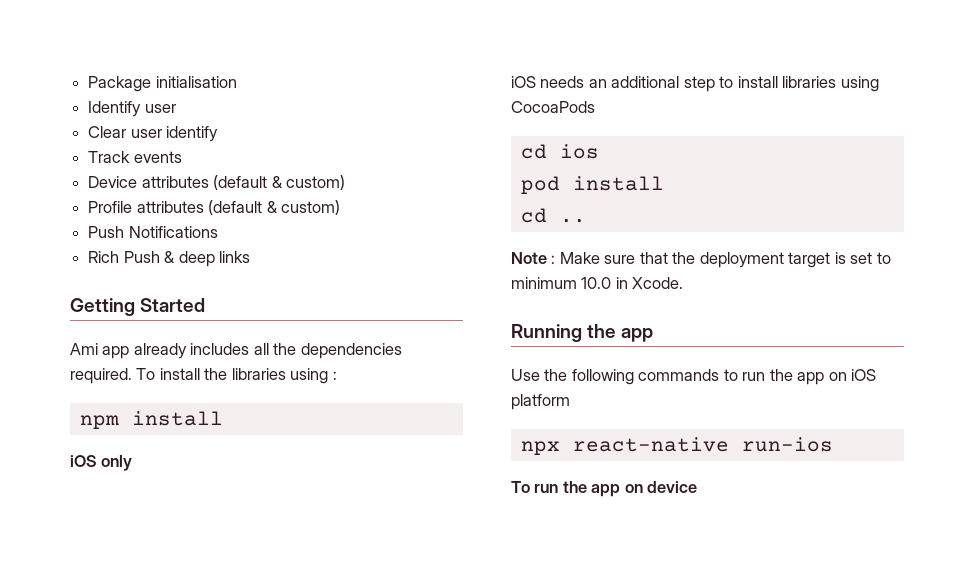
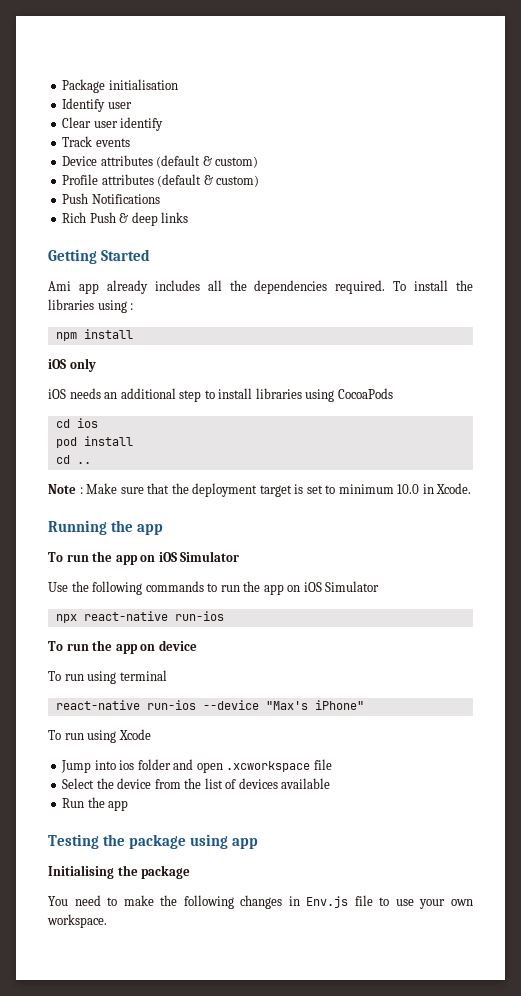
(654, 335) none -> [48,551,240,565] // To run the app on iOS Simulator
[511,394,570,410] platform -> [325,581,380,592] Simulator
(698, 487) none -> [48,670,167,684] [55,700,364,710] [48,729,151,743] [61,759,332,773] [62,778,331,789] [62,797,129,811] [48,834,259,849] [48,865,191,879] [48,895,474,909] [47,914,107,928] // To run using terminal // react-native run-ios --device "Max's iPhone" // To run using Xcode // Jump into ios folder and open .xcworkspace file // Select the device from the list of devices available // Run the app // Testing the package using app // Initialising the package // You need to make the following changes in Env.js file to use your own workspace.

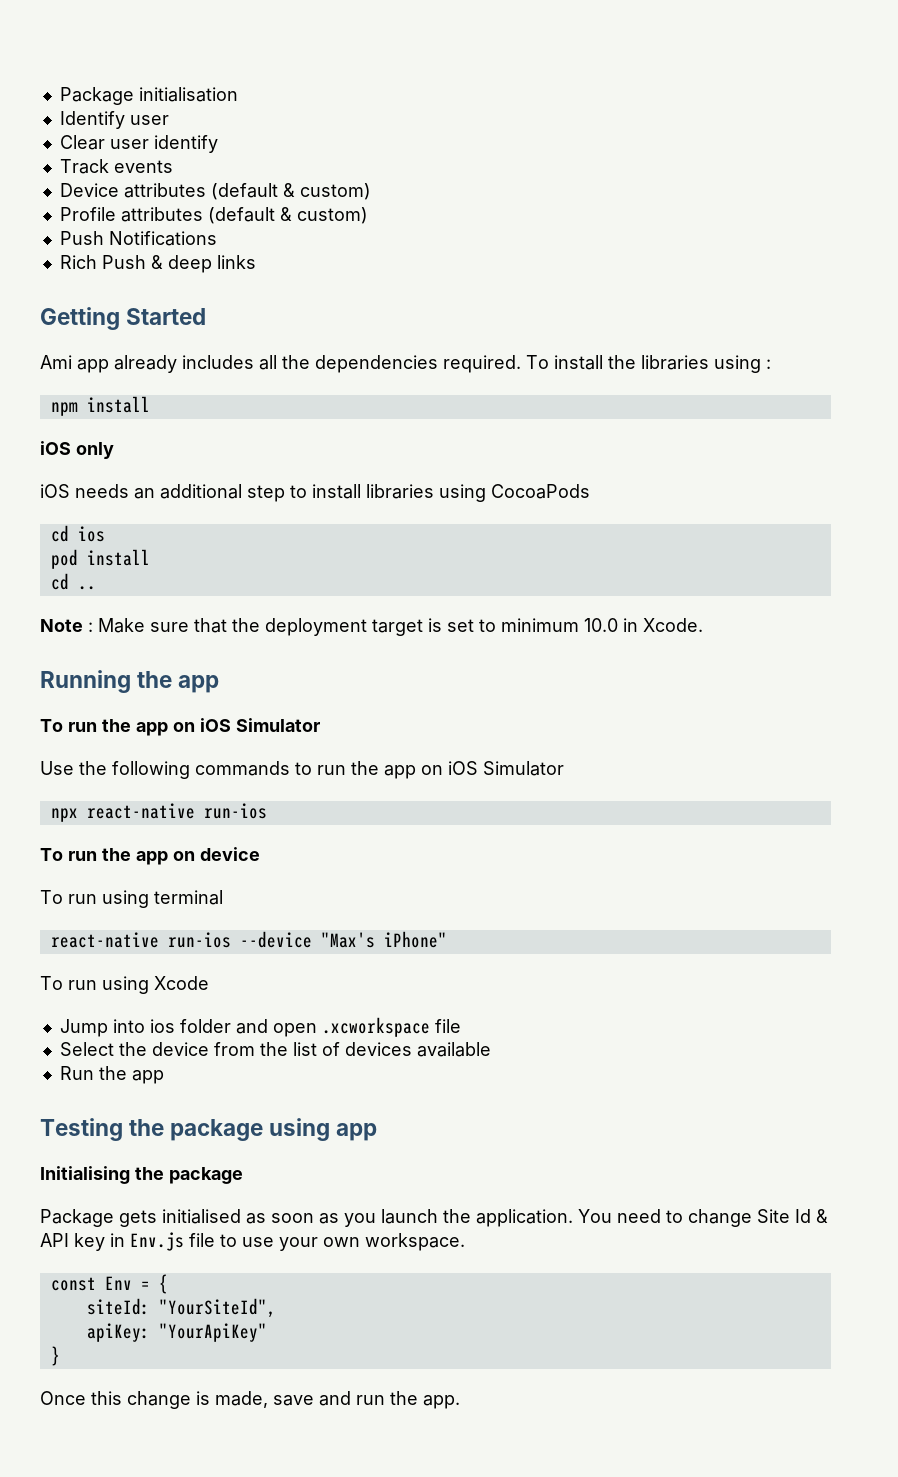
[48,895,283,909] You need to make the following changes -> [40,1209,828,1227] [40,1233,105,1251] Package gets initialised as soon as you launch the application. You need to change Site Id & API key
(107, 921) none -> [50,1274,168,1294] [86,1298,276,1318] [86,1323,267,1342] [50,1346,60,1366] [40,1391,460,1409] // const Env = { // siteId: "YourSiteId", // apiKey: "YourApiKey" // } // Once this change is made, save and run the app.

